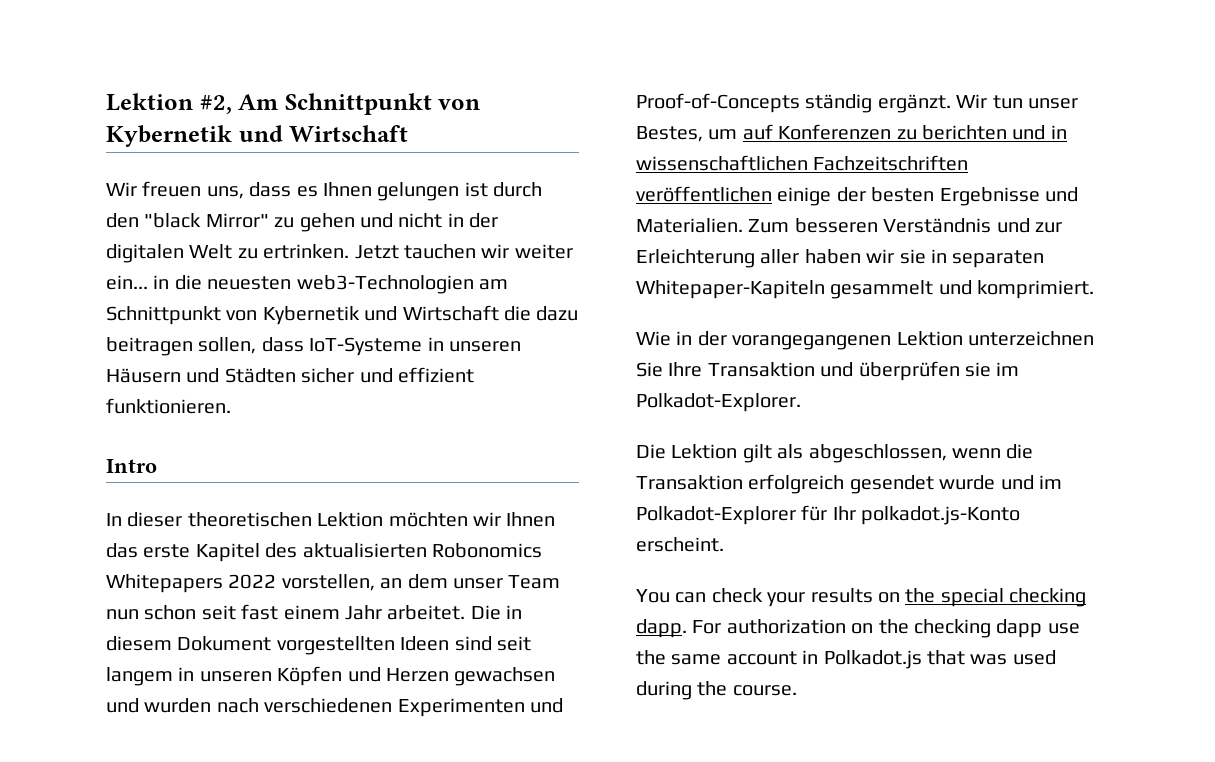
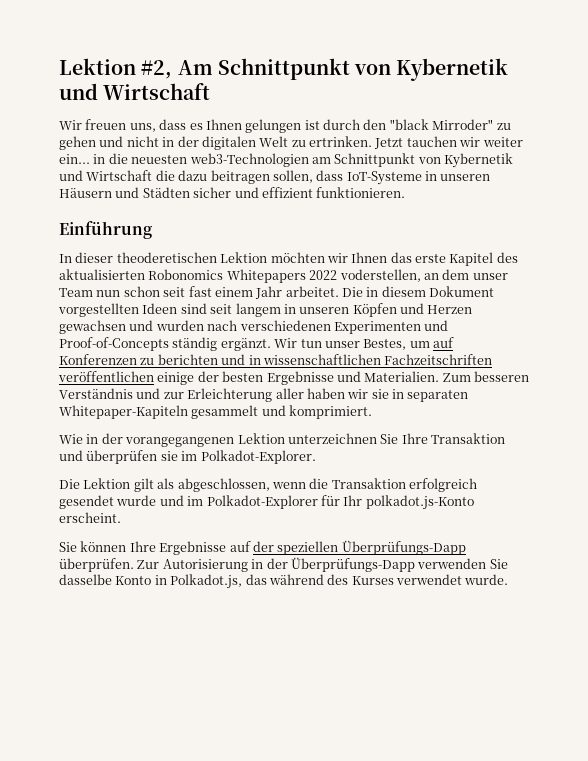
[205,213,269,228] Mirror" -> [432,119,494,130] Mirroder"
[106,459,157,473] Intro -> [59,221,152,239] Einführung
[187,512,312,527] theoretischen -> [116,252,217,263] theoderetischen
[281,574,375,591] vorstellen, -> [339,269,421,282] voderstellen,
[636,588,1087,607] [636,619,1080,638] [636,650,1056,669] [636,681,797,700] You can check your results on the special checking dapp. For authorization on the checking dapp use the same account in Polkadot.js that was used during the course. -> [59,540,466,555] [59,557,508,572] [59,574,509,589] Sie können Ihre Ergebnisse auf der speziellen Überprüfungs-Dapp überprüfen. Zur Autorisierung in der Überprüfungs-Dapp verwenden Sie dasselbe Konto in Polkadot.js, das während des Kurses verwendet wurde.

